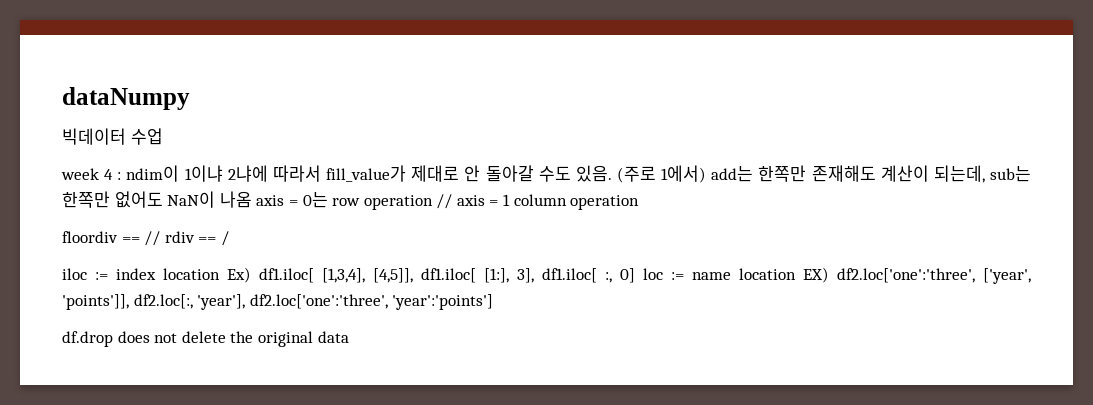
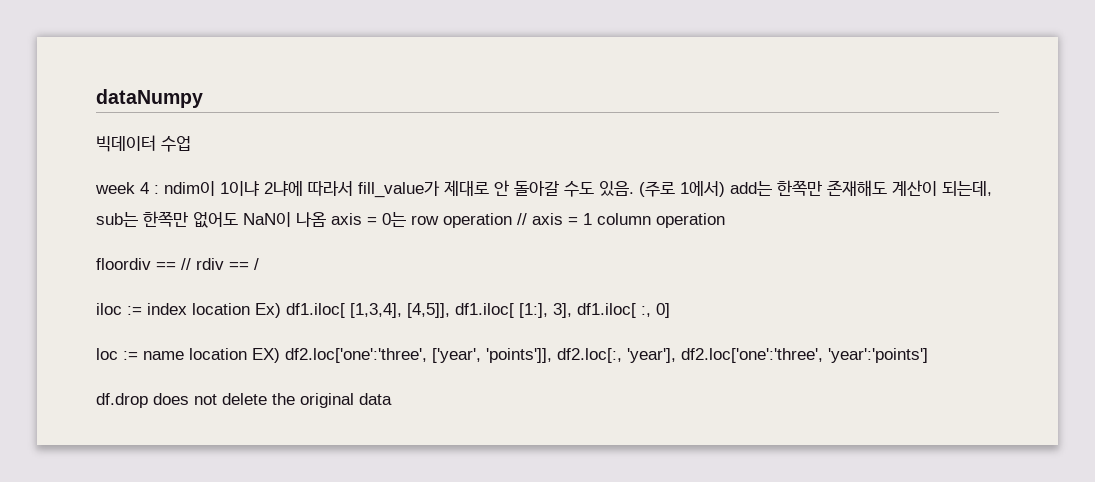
(635, 275) none -> (670, 310) //

